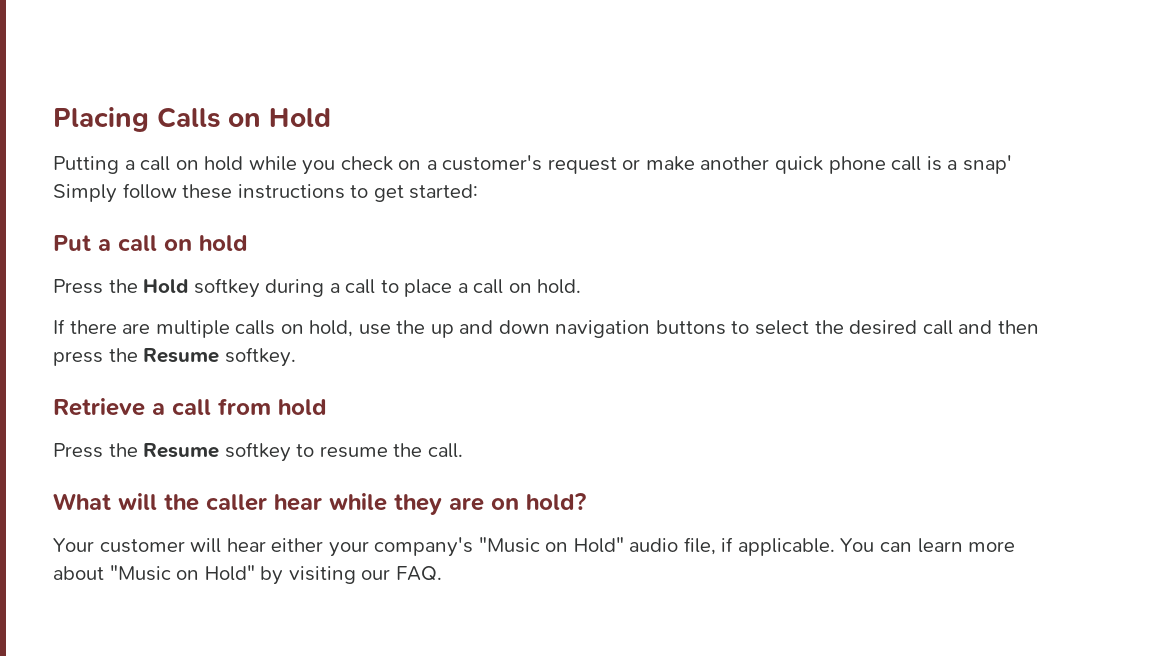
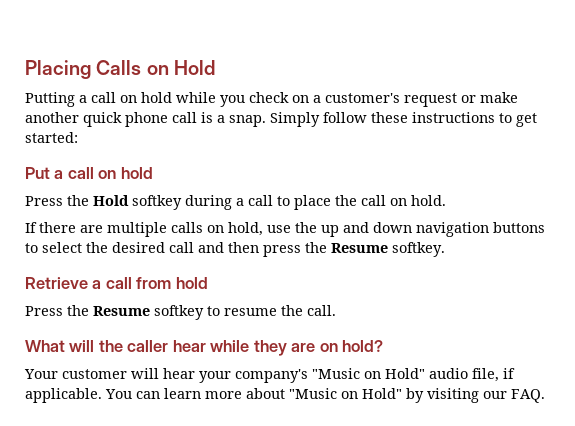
[962,155,1012,174] snap' -> [229,115,266,127] snap.
[457,283,468,293] a -> [335,195,357,206] the
[271,538,324,552] either -> (195, 373) none

